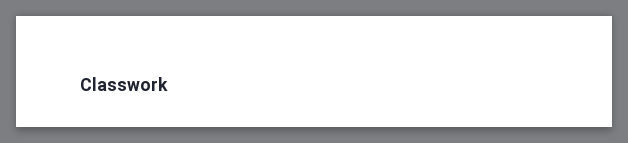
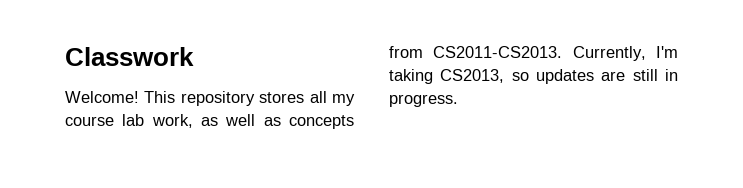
(168, 84) none -> [65,91,355,106] [65,114,354,129] [389,46,678,61] [389,69,678,84] [389,94,458,107] // Welcome! This repository stores all my course lab work, as well as concepts from CS2011-CS2013. Currently, I'm taking CS2013, so updates are still in progress.

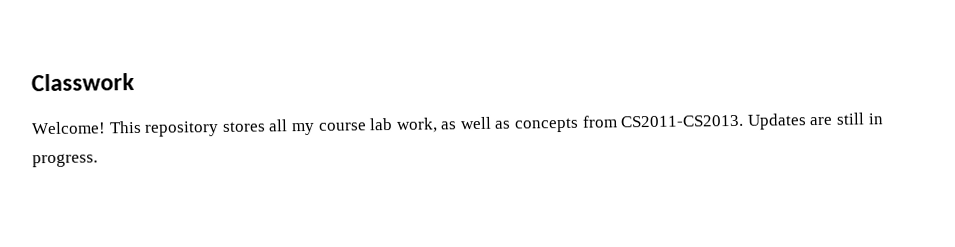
[572,46,678,61] [389,69,594,84] Currently, I'm taking CS2013, so updates -> [746,113,807,130] Updates

